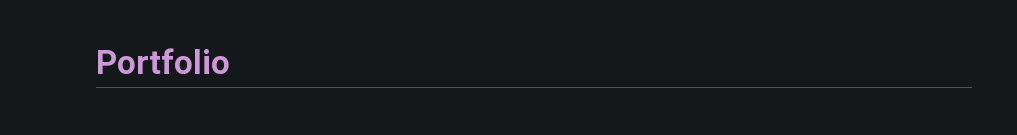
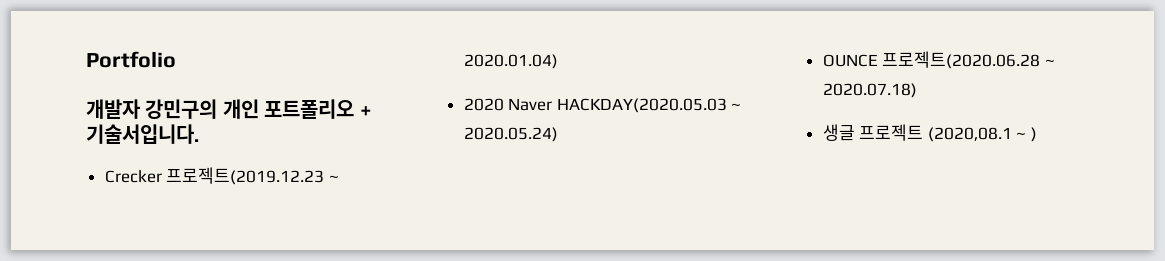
(230, 61) none -> [86,99,372,119] [86,124,199,144] [104,167,339,185] [463,54,558,69] [463,98,742,113] [463,127,558,142] [822,51,1055,69] [822,83,917,98] [822,124,1038,142] // 개발자 강민구의 개인 포트폴리오 + 기술서입니다. // Crecker 프로젝트(2019.12.23 ~ 2020.01.04) // 2020 Naver HACKDAY(2020.05.03 ~ 2020.05.24) // OUNCE 프로젝트(2020.06.28 ~ 2020.07.18) // 생글 프로젝트 (2020,08.1 ~ )

